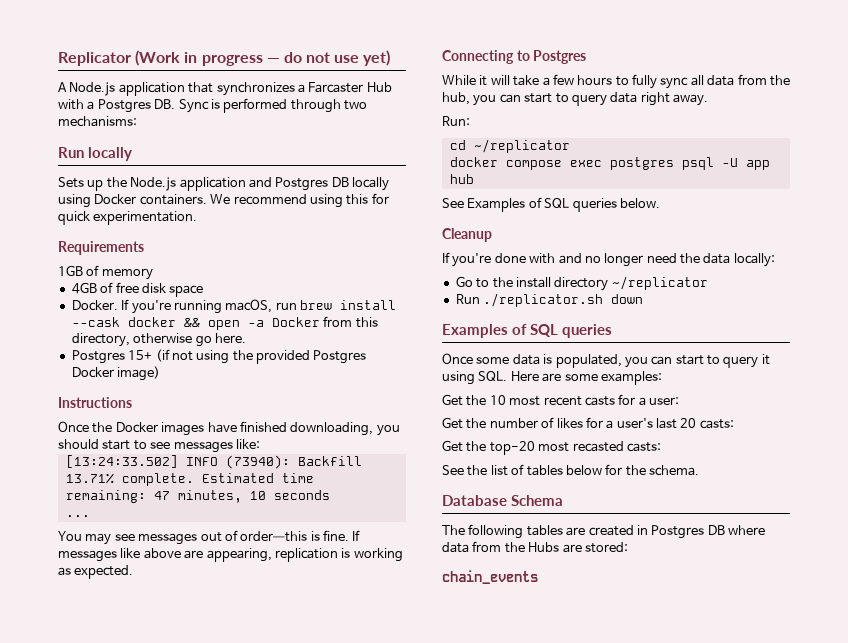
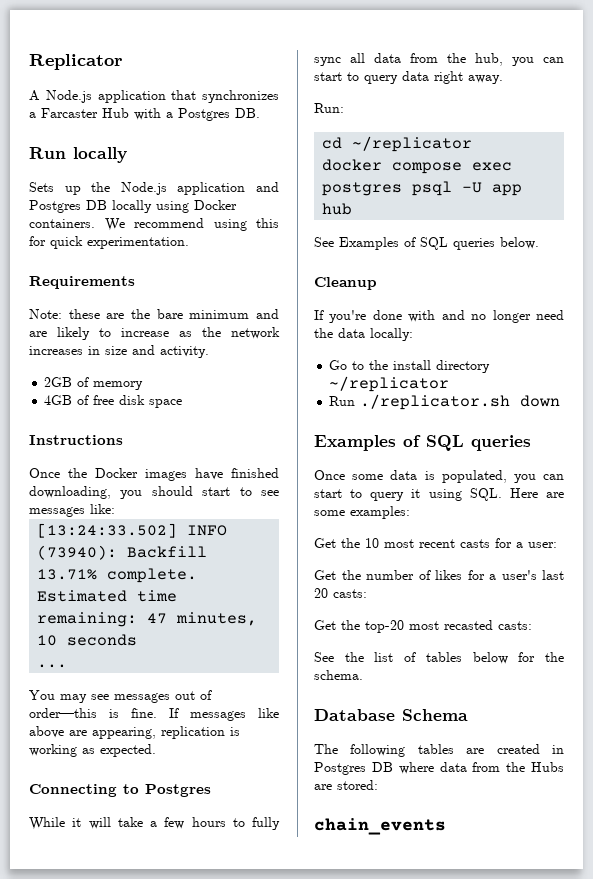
[135,50,391,66] (Work in progress — do not use yet) -> (123, 62) none
[178,98,367,113] [58,116,137,127] Sync is performed through two mechanisms: -> (260, 113) none
[58,265,83,276] 1GB -> [29,309,279,319] [29,327,280,340] [29,345,209,358] [44,377,73,387] Note: these are the bare minimum and are likely to increase as the network increases in size and activity. // 2GB
[71,299,396,314] [71,316,378,330] [71,333,246,347] [71,349,367,364] [71,366,161,381] // Docker. If you're running macOS, run brew install --cask docker && open -a Docker from this directory, otherwise go here. // Postgres 15+ (if not using the provided Postgres Docker image) -> (183, 403) none

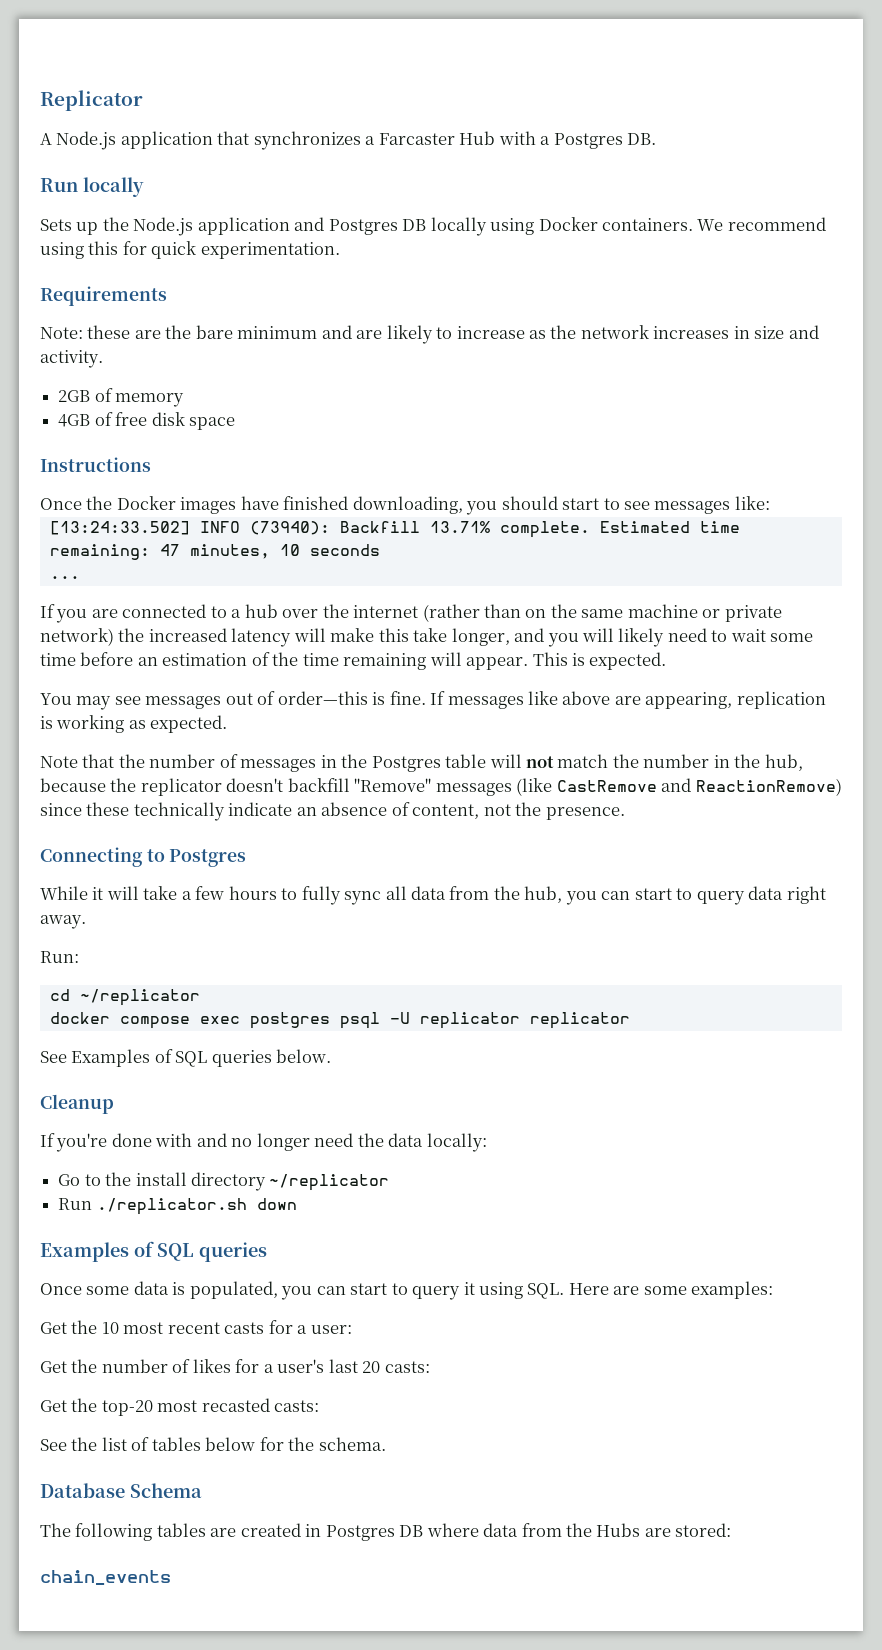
(68, 666) none -> [40,604,782,623] [40,628,814,647] [40,652,667,670] // If you are connected to a hub over the internet (rather than on the same machine or private network) the increased latency will make this take longer, and you will likely need to wait some time before an estimation of the time remaining will appear. This is expected.
(156, 750) none -> [40,754,803,772] [40,778,842,796] [40,802,625,821] // Note that the number of messages in the Postgres table will not match the number in the hub, because the replicator doesn't backfill "Remove" messages (like CastRemove and ReactionRemove) since these technically indicate an absence of content, not the presence.
[492,184,523,196] [322,203,353,215] app hub -> [419,1012,630,1029] replicator replicator

